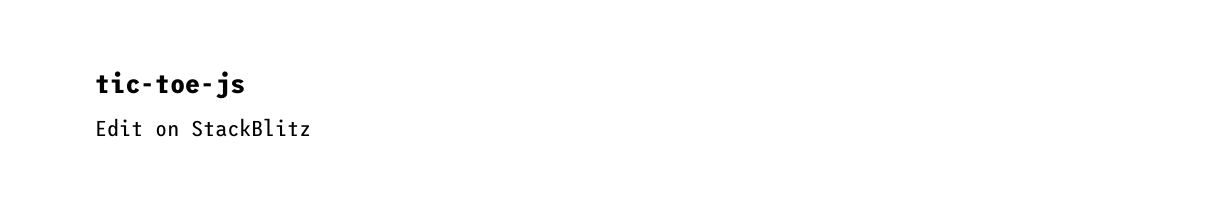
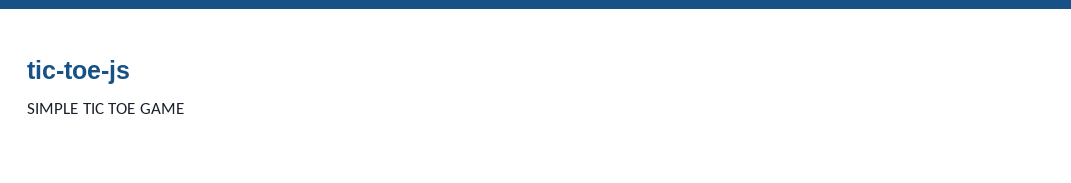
[95,118,311,137] Edit on StackBlitz -> [27,103,184,114] SIMPLE TIC TOE GAME

